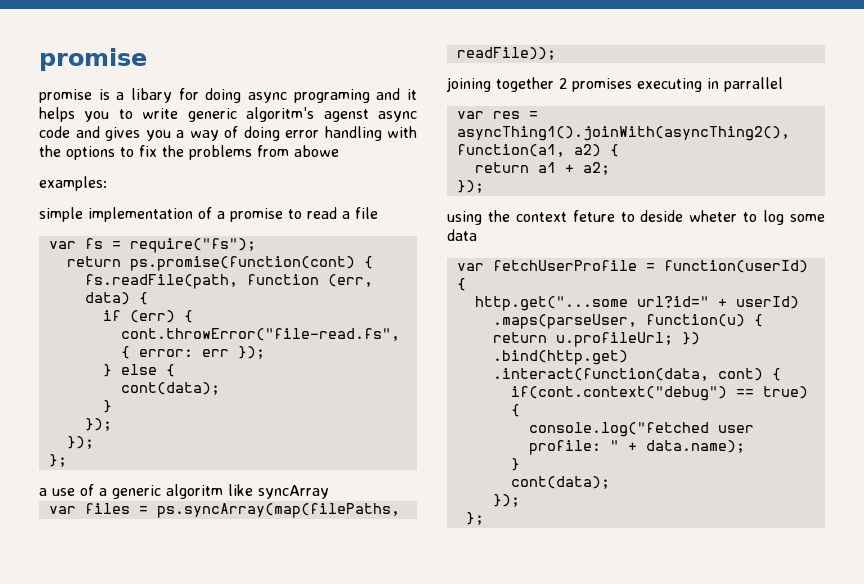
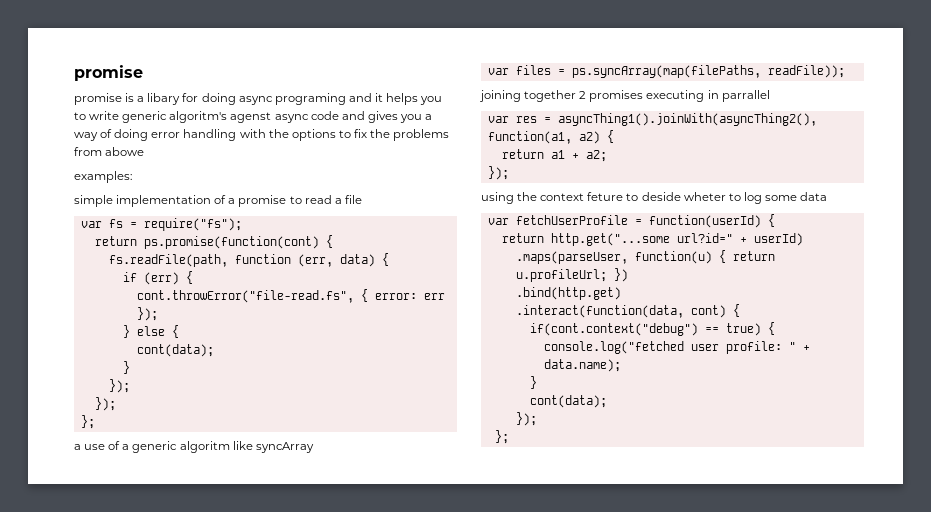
(466, 284) none -> [501,233,544,243] return

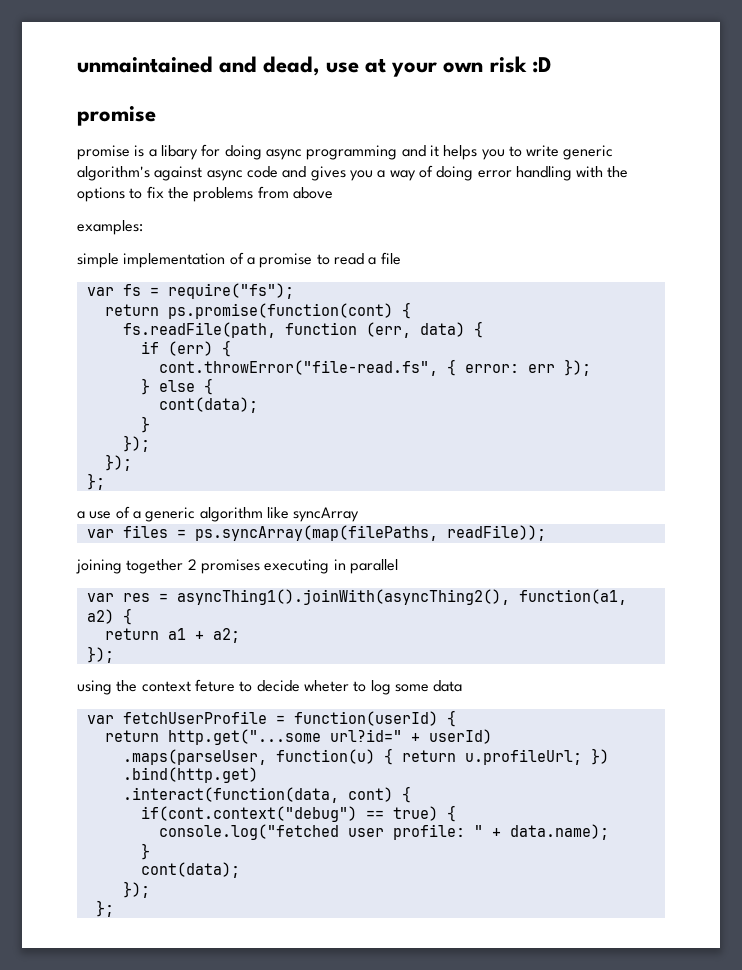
(74, 73) none -> [77,56,551,77] unmaintained and dead, use at your own risk :D //
[274,93,346,105] programing -> [306,145,398,160] programming
[169,111,272,123] algoritm's agenst -> [77,166,203,181] algorithm's against
[105,147,145,156] abowe -> [292,187,333,199] above
[179,441,230,453] algoritm -> [199,507,263,522] algorithm
[721,90,770,102] parrallel -> [349,559,398,574] parallel
[641,192,681,201] deside -> [256,680,300,692] decide

